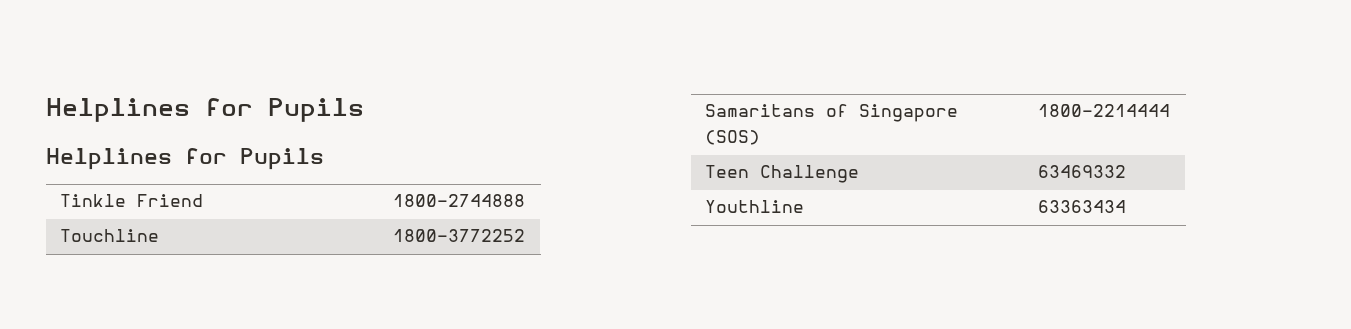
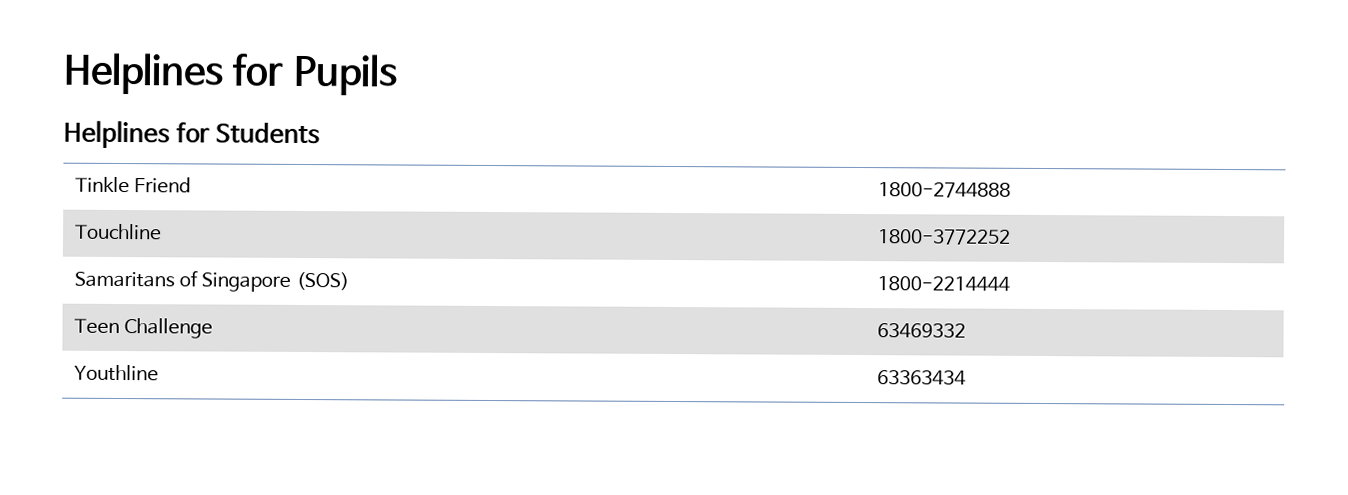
[240,148,324,170] Pupils -> [215,122,321,145] Students

